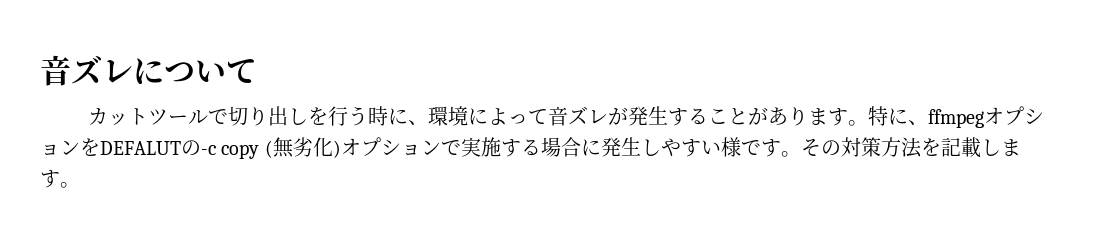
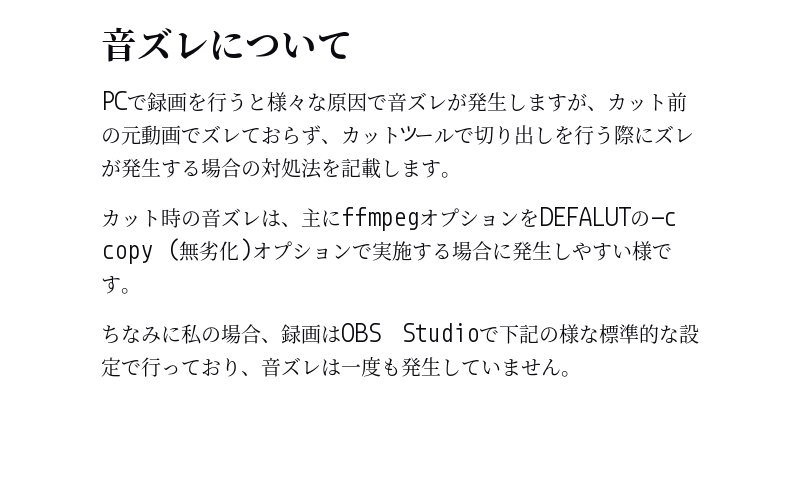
(257, 71) none -> [101,91,687,112] [101,125,341,145] PCで録画を行うと様々な原因で音ズレが発生しますが、カット前の元動画でズレておらず、
[367,106,928,126] 時に、環境によって音ズレが発生することがあります。特に、 -> [614,125,694,145] [101,158,461,179] [101,208,341,228] 際にズレが発生する場合の対処法を記載します。 // カット時の音ズレは、主に
[800,137,1021,158] [40,170,60,188] その対策方法を記載します -> [101,323,699,345] [101,356,561,377] // ちなみに私の場合、録画はOBS Studioで下記の様な標準的な設定で行っており、音ズレは一度も発生していません

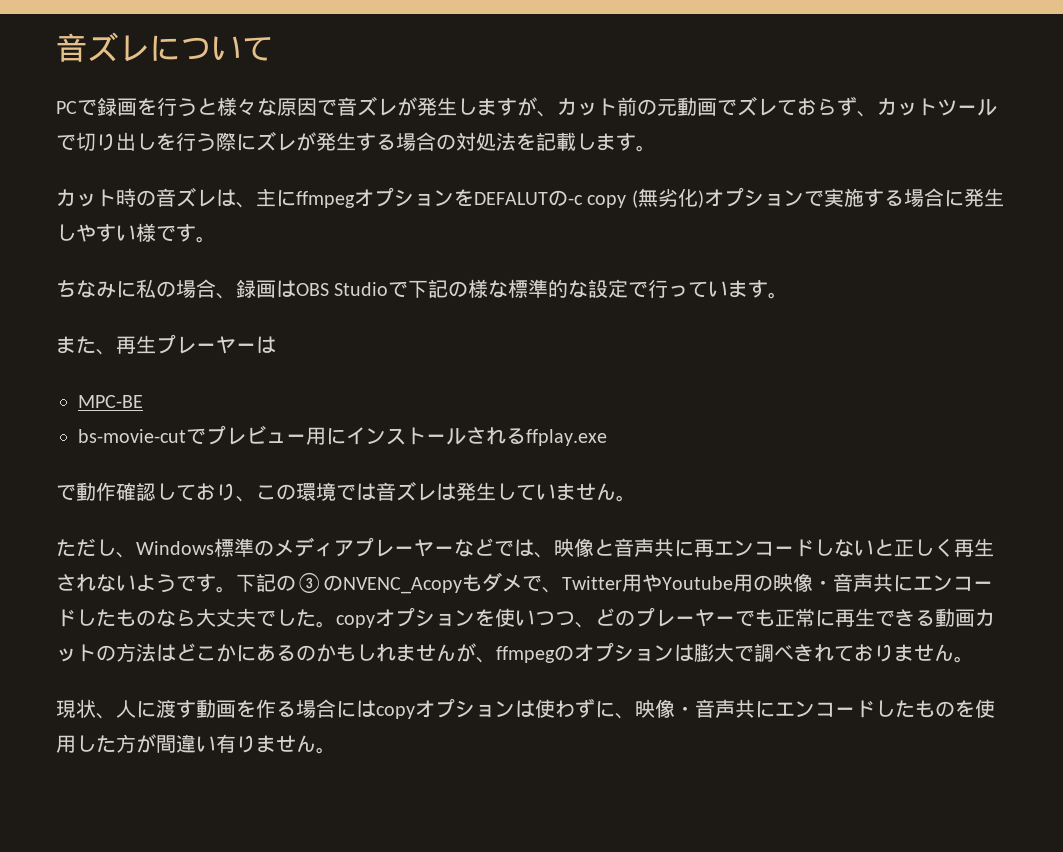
[201,356,401,377] おり、音ズレは一度も -> [708,280,789,299] [56,334,276,355] [78,395,143,408] [78,425,607,446] [56,481,456,502] います。 // また、再生プレーヤーは // MPC-BE // bs-movie-cutでプレビュー用にインストールされるffplay.exe // で動作確認しており、この環境では音ズレは
(581, 374) none -> [56,537,994,558] [56,572,993,594] [56,607,995,628] [56,642,974,663] [56,698,995,719] [56,734,336,754] // ただし、Windows標準のメディアプレーヤーなどでは、映像と音声共に再エンコードしないと正しく再生されないようです。下記の③のNVENC_Acopyもダメで、Twitter用やYoutube用の映像・音声共にエンコードしたものなら大丈夫でした。copyオプションを使いつつ、どのプレーヤーでも正常に再生できる動画カットの方法はどこかにあるのかもしれませんが、ffmpegのオプションは膨大で調べきれておりません。 // 現状、人に渡す動画を作る場合にはcopyオプションは使わずに、映像・音声共にエンコードしたものを使用した方が間違い有りません。

